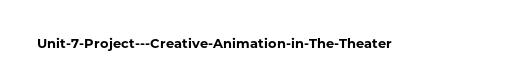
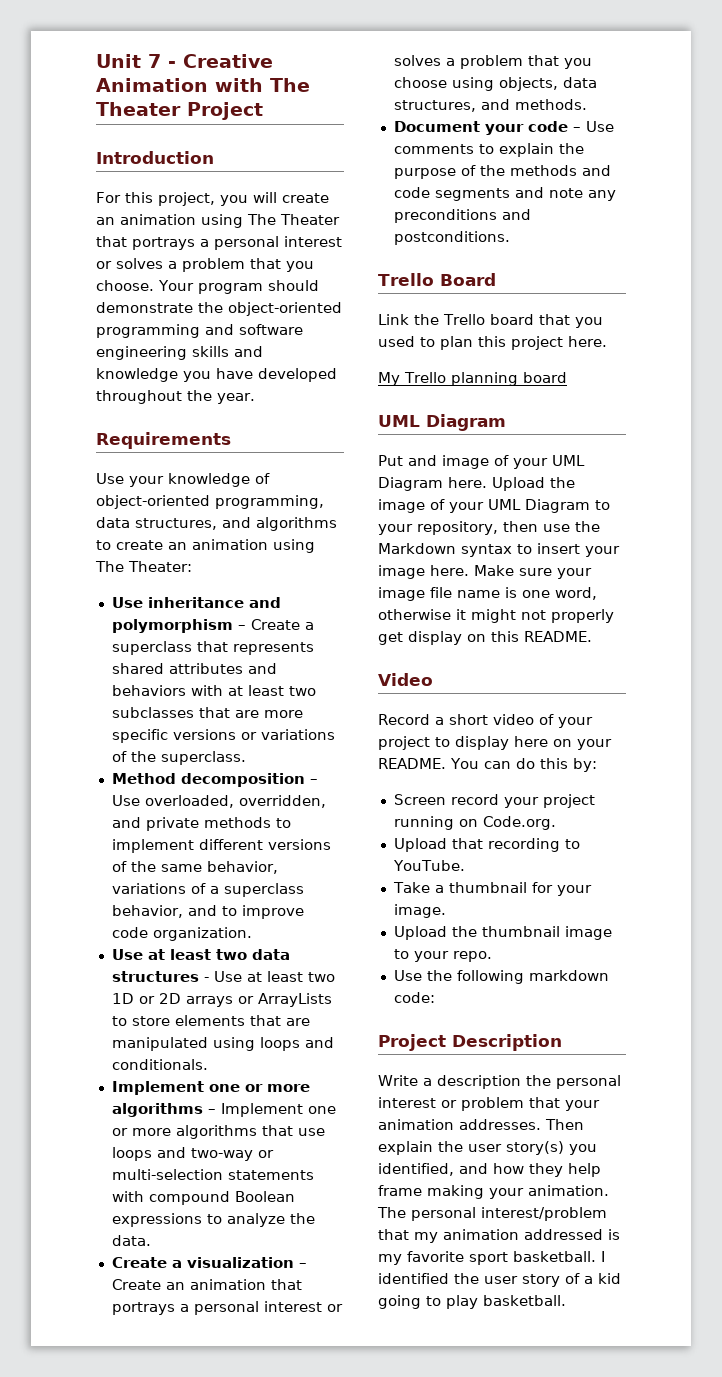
[37,37,392,51] Unit-7-Project---Creative-Animation-in-The-Theater -> [96,54,273,68] [96,78,310,92] [96,102,263,120] [96,151,214,164] [96,192,329,206] [96,214,340,228] [96,236,342,250] [96,258,314,272] [96,280,319,294] [96,302,342,316] [96,324,303,338] [96,346,263,360] [96,368,337,382] [96,390,255,404] [96,432,231,449] [96,473,270,487] [96,495,324,509] [96,517,337,531] [96,539,315,553] [95,561,192,572] [111,597,281,608] [111,619,314,633] [111,641,314,655] [111,663,277,674] [111,685,316,696] [111,707,303,718] [111,729,335,743] [111,751,246,765] [111,773,318,787] [111,795,326,808] [111,817,291,831] [111,839,331,853] [111,861,278,874] [111,883,304,897] [111,905,304,919] [111,927,252,941] [111,949,290,960] [111,971,335,982] [111,993,332,1007] [111,1015,310,1026] [111,1037,334,1051] [111,1059,208,1070] [111,1081,310,1095] [111,1103,336,1117] [111,1125,325,1139] [111,1147,274,1161] [111,1169,314,1180] [111,1191,295,1205] [111,1213,315,1227] [111,1235,151,1246] [111,1257,307,1268] [111,1279,302,1290] [111,1301,343,1315] [393,55,592,69] [393,77,597,91] [393,99,587,112] [393,121,614,135] [393,143,584,157] [393,165,611,179] [393,187,616,201] [393,209,531,223] [393,231,510,245] [378,273,496,286] [378,314,603,328] [378,336,607,350] [378,372,567,386] [378,414,506,431] [378,455,585,469] [378,477,575,491] [378,499,610,513] [378,521,600,535] [378,543,620,557] [378,565,592,579] [378,587,597,601] [378,609,614,623] [378,631,592,645] [378,673,433,686] [378,714,593,728] [378,736,612,750] [378,758,597,772] [393,794,595,808] [393,816,556,830] [393,838,580,852] [392,860,465,871] [392,882,592,896] [393,904,446,918] [393,926,612,940] [393,949,492,962] [393,970,609,984] [393,992,435,1003] [378,1034,562,1051] [378,1075,621,1089] [378,1097,600,1111] [378,1119,584,1130] [378,1141,597,1155] [378,1163,601,1177] [378,1185,609,1199] [377,1207,607,1221] [378,1229,620,1243] [378,1251,605,1265] [378,1273,621,1287] [378,1295,566,1309] Unit 7 - Creative Animation with The Theater Project // Introduction // For this project, you will create an animation using The Theater that portrays a personal interest or solves a problem that you choose. Your program should demonstrate the object-oriented programming and software engineering skills and knowledge you have developed throughout the year. // Requirements // Use your knowledge of object-oriented programming, data structures, and algorithms to create an animation using The Theater: // Use inheritance and polymorphism – Create a superclass that represents shared attributes and behaviors with at least two subclasses that are more specific versions or variations of the superclass. // Method decomposition – Use overloaded, overridden, and private methods to implement different versions of the same behavior, variations of a superclass behavior, and to improve code organization. // Use at least two data structures - Use at least two 1D or 2D arrays or ArrayLists to store elements that are manipulated using loops and conditionals. // Implement one or more algorithms – Implement one or more algorithms that use loops and two-way or multi-selection statements with compound Boolean expressions to analyze the data. // Create a visualization – Create an animation that portrays a personal interest or solves a problem that you choose using objects, data structures, and methods. // Document your code – Use comments to explain the purpose of the methods and code segments and note any preconditions and postconditions. // Trello Board // Link the Trello board that you used to plan this project here. // My Trello planning board // UML Diagram // Put and image of your UML Diagram here. Upload the image of your UML Diagram to your repository, then use the Markdown syntax to insert your image here. Make sure your image file name is one word, otherwise it might not properly get display on this README. // Video // Record a short video of your project to display here on your README. You can do this by: // Screen record your project running on Code.org. // Upload that recording to YouTube. // Take a thumbnail for your image. // Upload the thumbnail image to your repo. // Use the following markdown code: // Project Description // Write a description the personal interest or problem that your animation addresses. Then explain the user story(s) you identified, and how they help frame making your animation. The personal interest/problem that my animation addressed is my favorite sport basketball. I identified the user story of a kid going to play basketball.

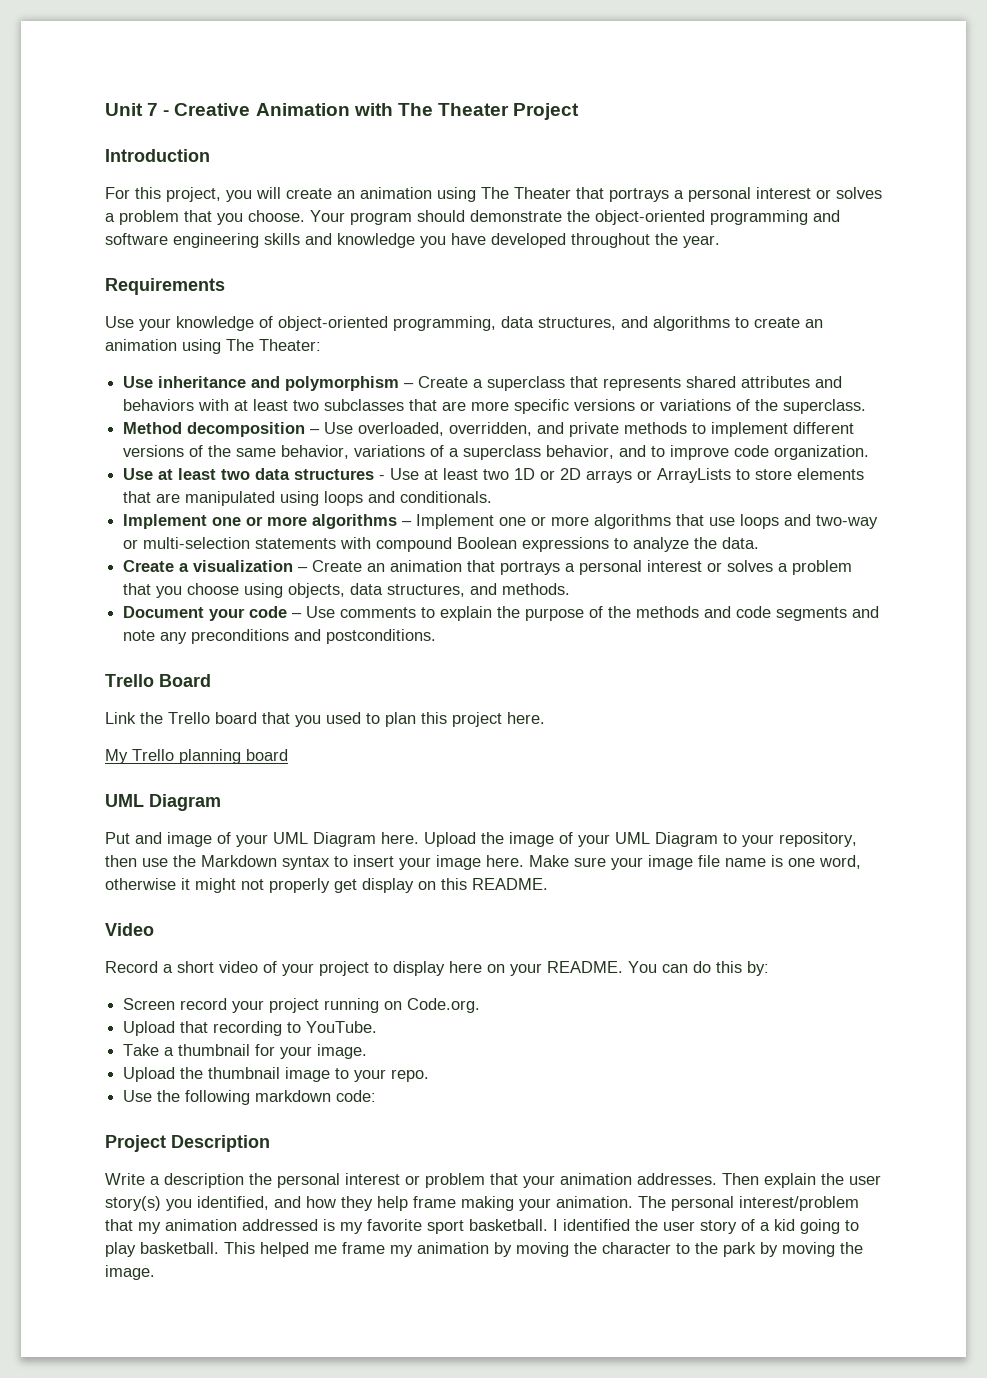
(566, 1300) none -> [224,1242,863,1257] [105,1265,155,1280] This helped me frame my animation by moving the character to the park by moving the image.

